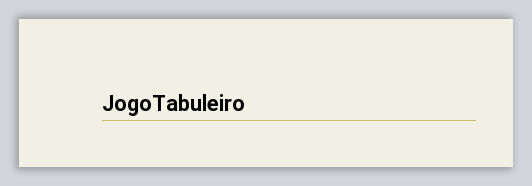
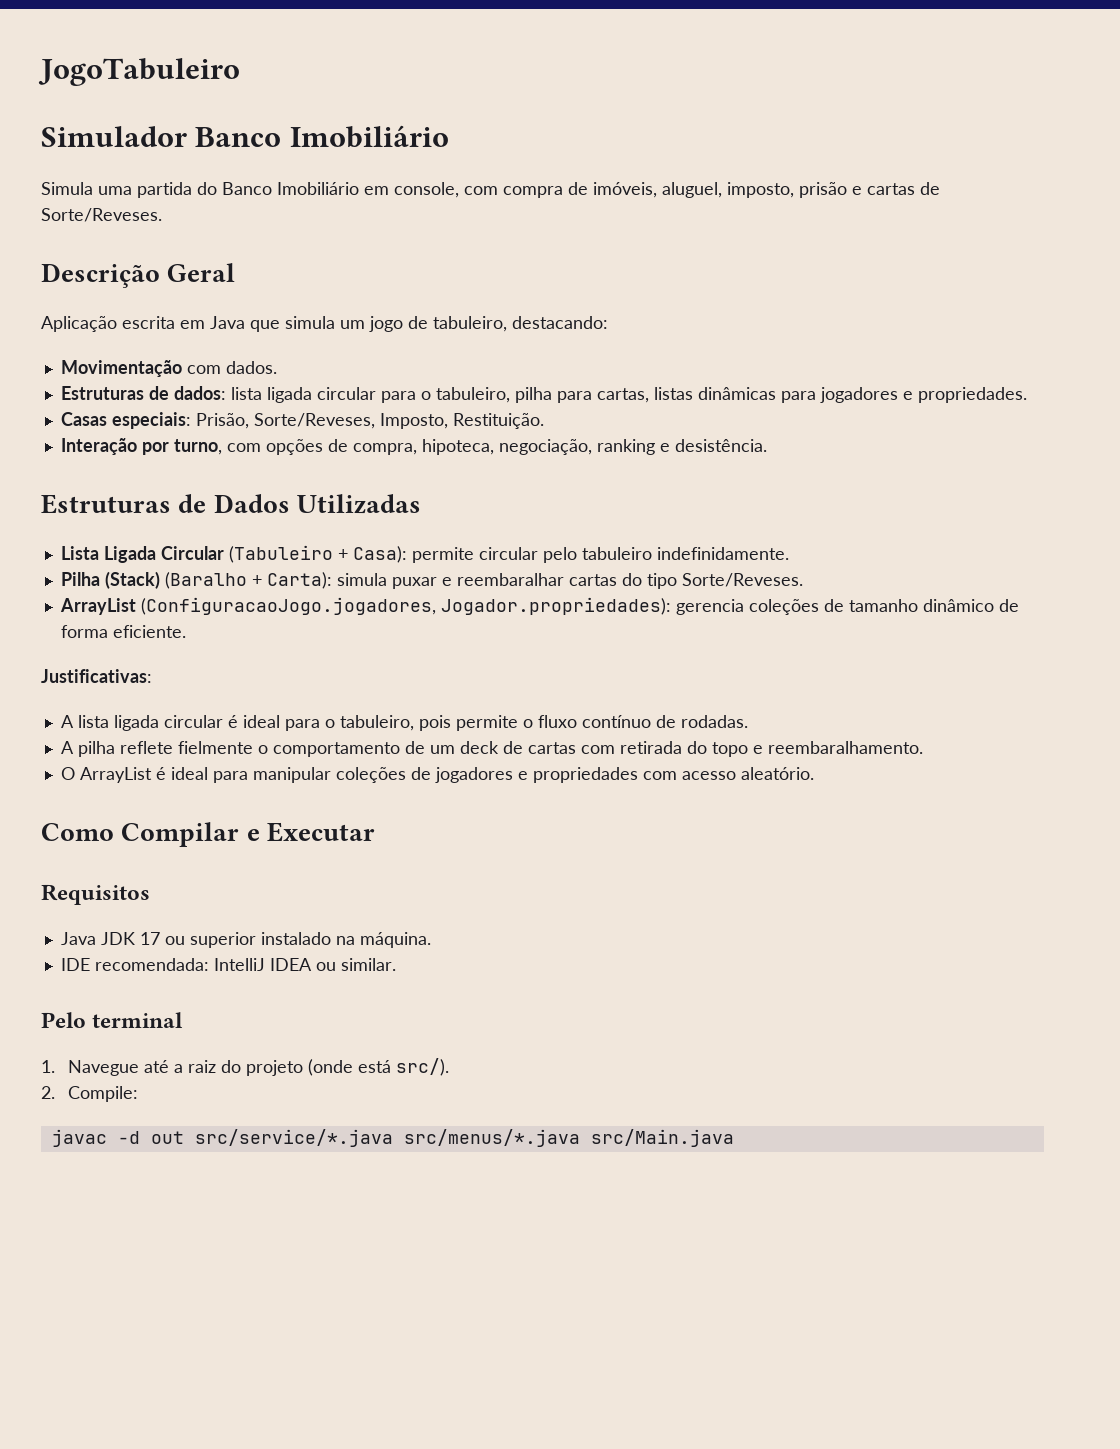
(245, 105) none -> [41,125,449,148] [41,182,940,198] [41,208,162,222] [41,263,236,288] [41,316,608,332] [60,360,277,377] [60,386,1027,403] [60,412,544,429] [60,438,767,455] [41,494,421,514] [60,545,789,563] [60,571,803,589] [59,597,1019,615] [60,625,186,638] [41,669,152,683] [60,715,748,731] [60,741,923,757] [60,767,814,783] [41,822,375,847] [41,884,150,905] [60,932,431,948] [60,958,396,971] [41,1012,184,1028] [41,1058,449,1076] [41,1086,138,1102] [51,1129,734,1147] // Simulador Banco Imobiliário // Simula uma partida do Banco Imobiliário em console, com compra de imóveis, aluguel, imposto, prisão e cartas de Sorte/Reveses. // Descrição Geral // Aplicação escrita em Java que simula um jogo de tabuleiro, destacando: // Movimentação com dados. // Estruturas de dados: lista ligada circular para o tabuleiro, pilha para cartas, listas dinâmicas para jogadores e propriedades. // Casas especiais: Prisão, Sorte/Reveses, Imposto, Restituição. // Interação por turno, com opções de compra, hipoteca, negociação, ranking e desistência. // Estruturas de Dados Utilizadas // Lista Ligada Circular (Tabuleiro + Casa): permite circular pelo tabuleiro indefinidamente. // Pilha (Stack) (Baralho + Carta): simula puxar e reembaralhar cartas do tipo Sorte/Reveses. // ArrayList (ConfiguracaoJogo.jogadores, Jogador.propriedades): gerencia coleções de tamanho dinâmico de forma eficiente. // Justificativas: // A lista ligada circular é ideal para o tabuleiro, pois permite o fluxo contínuo de rodadas. // A pilha reflete fielmente o comportamento de um deck de cartas com retirada do topo e reembaralhamento. // O ArrayList é ideal para manipular coleções de jogadores e propriedades com acesso aleatório. // Como Compilar e Executar // Requisitos // Java JDK 17 ou superior instalado na máquina. // IDE recomendada: IntelliJ IDEA ou similar. // Pelo terminal // 1. Navegue até a raiz do projeto (onde está src/). // 2. Compile: // javac -d out src/service/*.java src/menus/*.java src/Main.java

